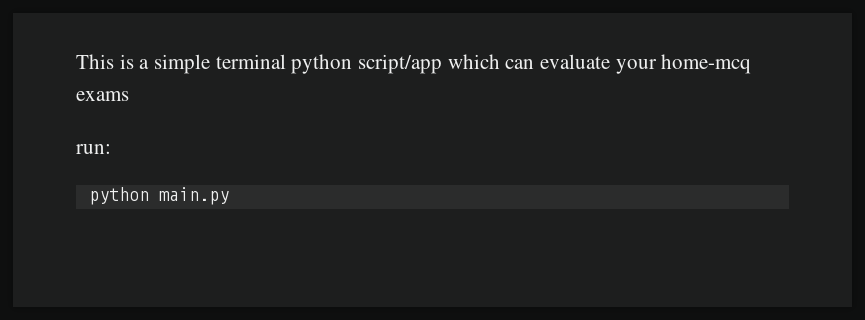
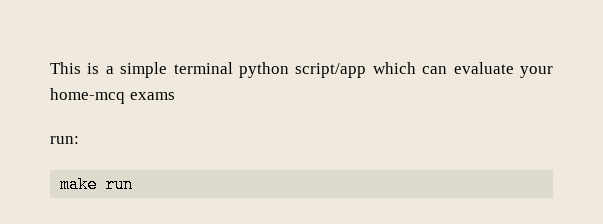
[88,187,229,205] python main.py -> [60,176,134,193] make run

